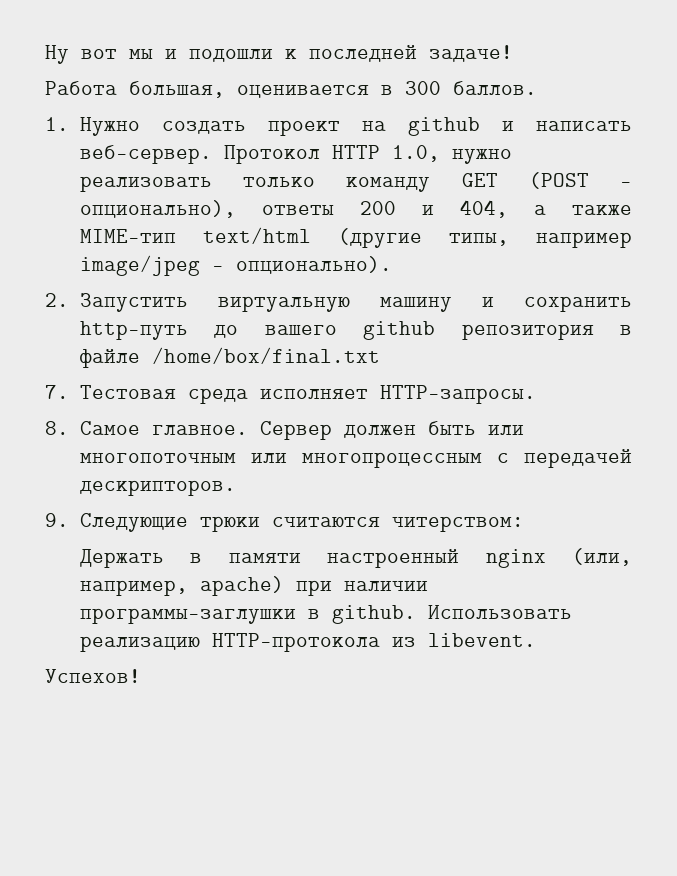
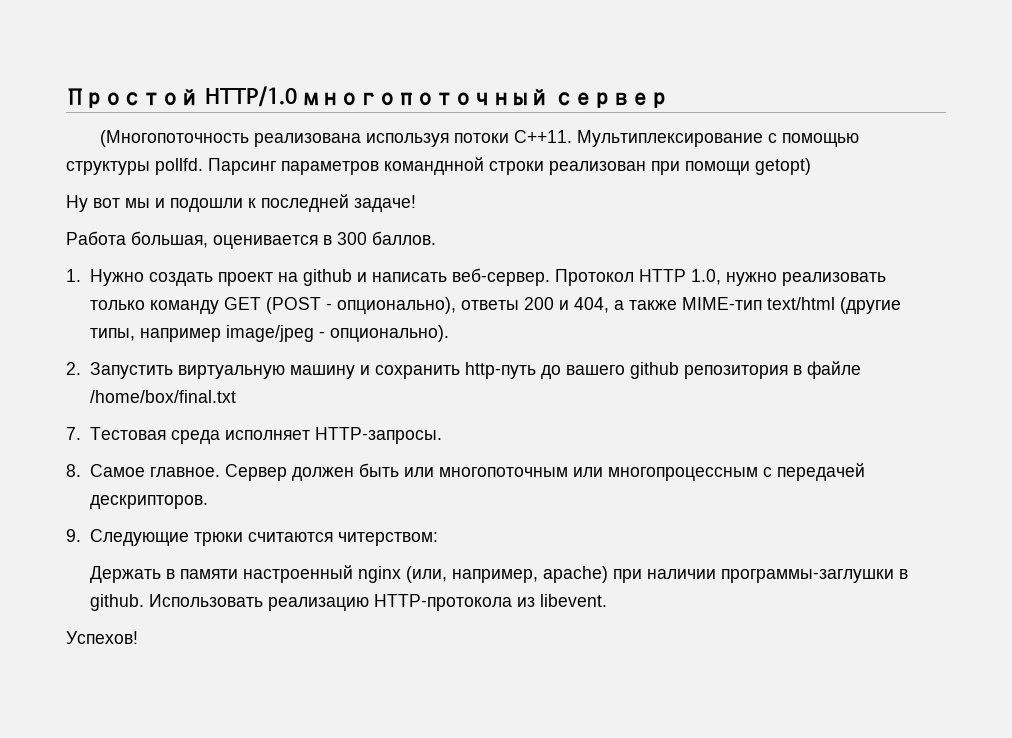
(45, 54) none -> [66,86,670,108] [100,130,860,147] [66,157,811,175] Простой HTTP/1.0 многопоточный сервер // (Многопоточность реализована используя потоки С++11. Мультиплексирование с помощью структуры pollfd. Парсинг параметров команднной строки реализован при помощи getopt) //

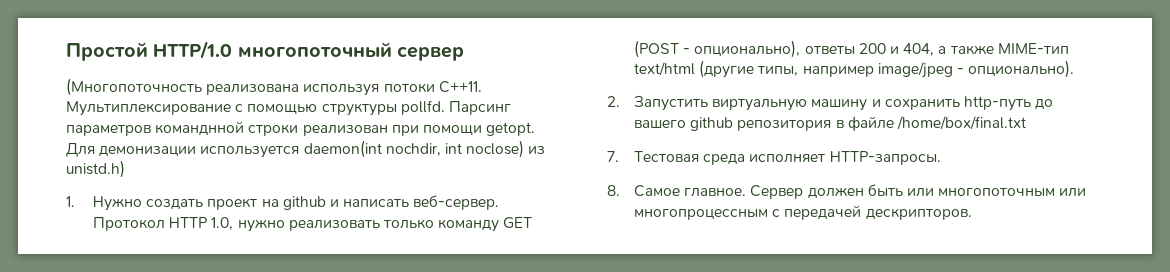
[755,158,811,175] [66,194,416,212] [66,231,436,249] getopt) // Ну вот мы и подошли к последней задаче! // Работа большая, оценивается в 300 баллов. -> [486,122,536,136] [66,140,546,158] [66,160,125,178] getopt. Для демонизации используется daemon(int nochdir, int noclose) из unistd.h)
[66,529,439,546] [90,565,909,583] [90,594,608,611] [66,631,138,644] // 9. Следующие трюки считаются читерством: // Держать в памяти настроенный nginx (или, например, apache) при наличии программы-заглушки в github. Использовать реализацию HTTP-протокола из libevent. // Успехов! -> (972, 214) none

